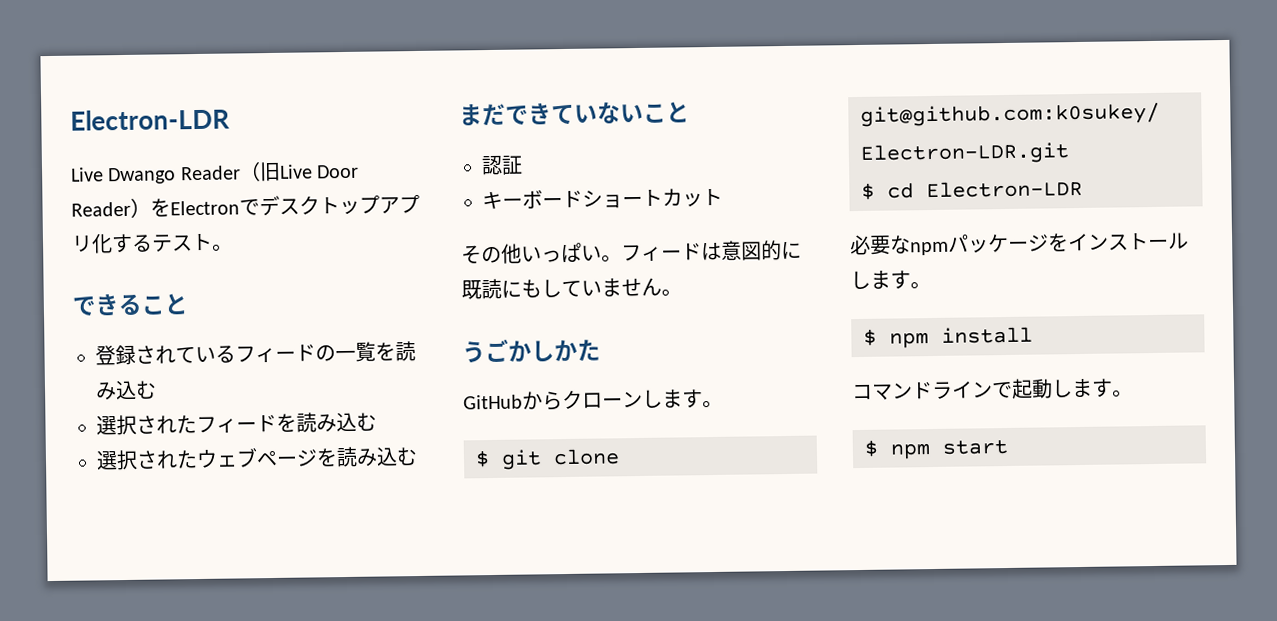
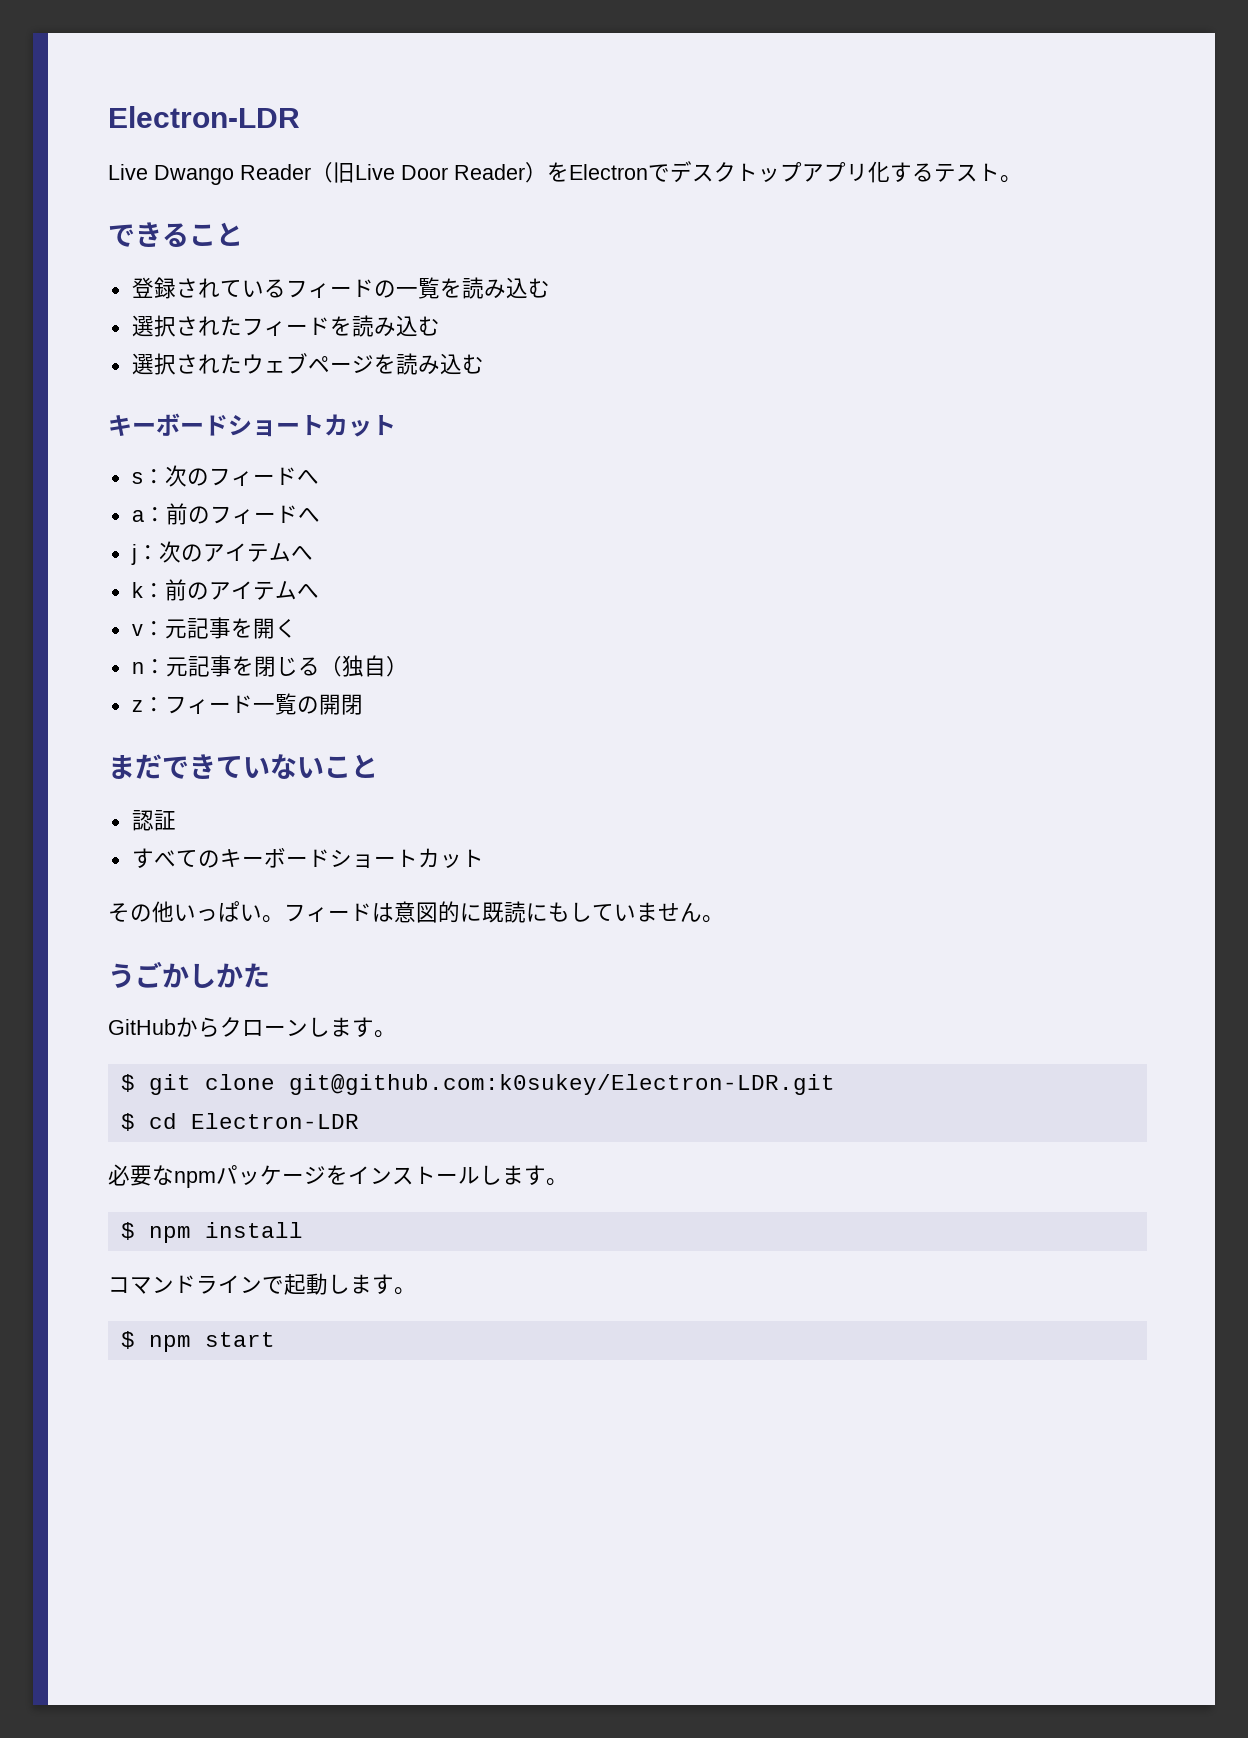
(418, 456) none -> [108,413,396,437] [131,465,319,487] [131,503,320,525] [130,541,313,565] [131,579,319,601] [131,617,297,639] [131,655,408,677] [131,693,363,715] // キーボードショートカット // s：次のフィードへ // a：前のフィードへ // j：次のアイテムへ // k：前のアイテムへ // v：元記事を開く // n：元記事を閉じる（独自） // z：フィード一覧の開閉
(523, 165) none -> [131,848,220,868] すべての

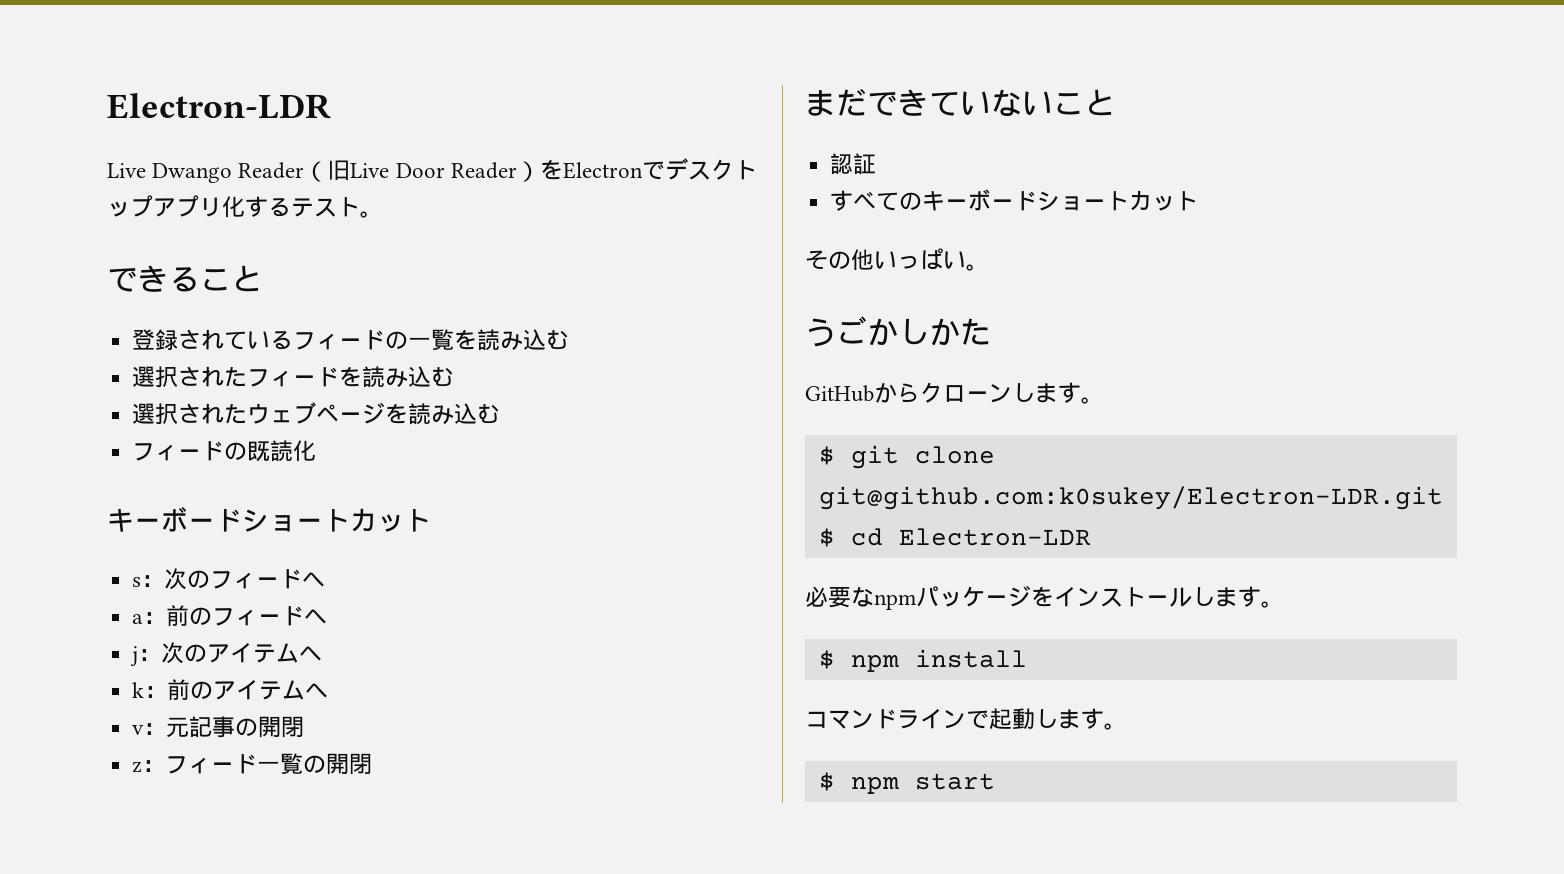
(484, 364) none -> [132,440,317,462] // フィードの既読化
[230,618,297,639] [131,655,408,677] を開く // n：元記事を閉じる（独自） -> [235,716,305,738] の開閉
[284,901,724,923] フィードは意図的に既読にもしていません。 -> (989, 267) none

